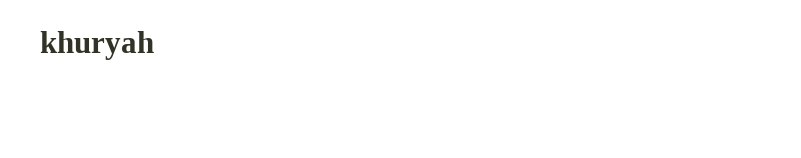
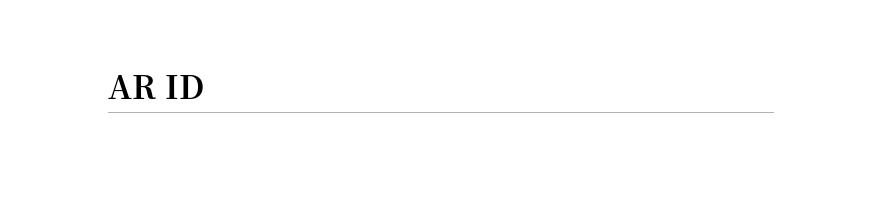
[40,31,154,60] khuryah -> [108,75,204,99] AR ID

